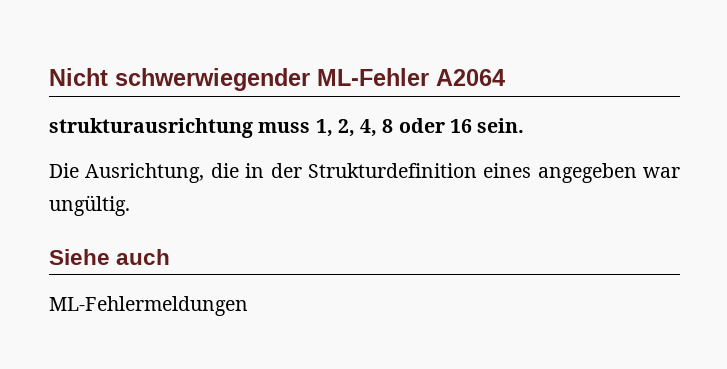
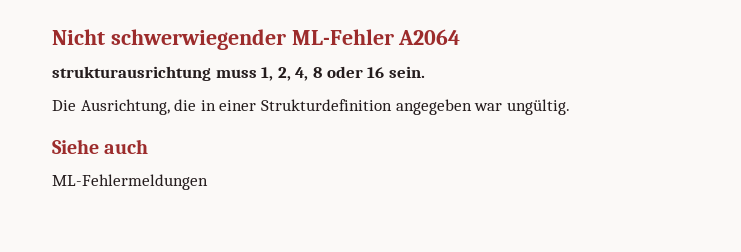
[270,163,532,178] der Strukturdefinition eines -> [219,99,392,111] einer Strukturdefinition

